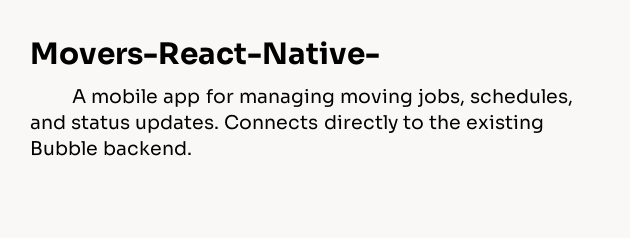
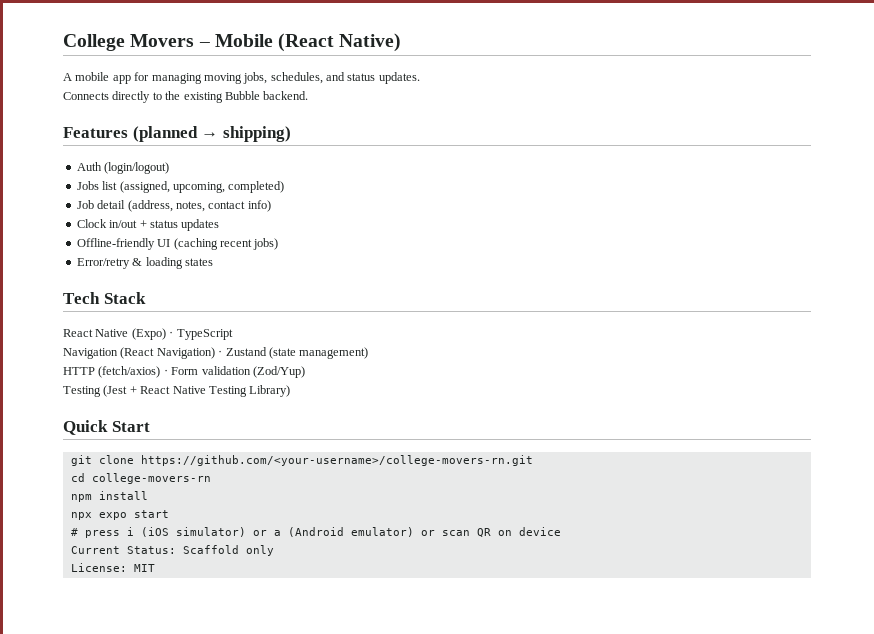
[30,41,380,65] Movers-React-Native- -> [63,33,402,52] College Movers – Mobile (React Native)
(220, 124) none -> (420, 78) //
(193, 148) none -> [63,126,291,142] [76,162,170,174] [76,181,285,193] [76,200,271,212] [76,219,220,231] [76,238,279,250] [76,257,213,269] [63,292,146,304] [63,328,233,340] [63,347,369,359] [63,366,305,378] [63,385,291,397] [63,420,150,435] [70,455,533,466] [70,473,211,484] [70,491,148,502] [70,510,169,520] [70,527,561,538] [70,545,274,556] [70,563,155,572] // Features (planned → shipping) // Auth (login/logout) // Jobs list (assigned, upcoming, completed) // Job detail (address, notes, contact info) // Clock in/out + status updates // Offline-friendly UI (caching recent jobs) // Error/retry & loading states // Tech Stack // React Native (Expo) · TypeScript // Navigation (React Navigation) · Zustand (state management) // HTTP (fetch/axios) · Form validation (Zod/Yup) // Testing (Jest + React Native Testing Library) // Quick Start // git clone https://github.com/<your-username>/college-movers-rn.git // cd college-movers-rn // npm install // npx expo start // # press i (iOS simulator) or a (Android emulator) or scan QR on device // Current Status: Scaffold only // License: MIT

